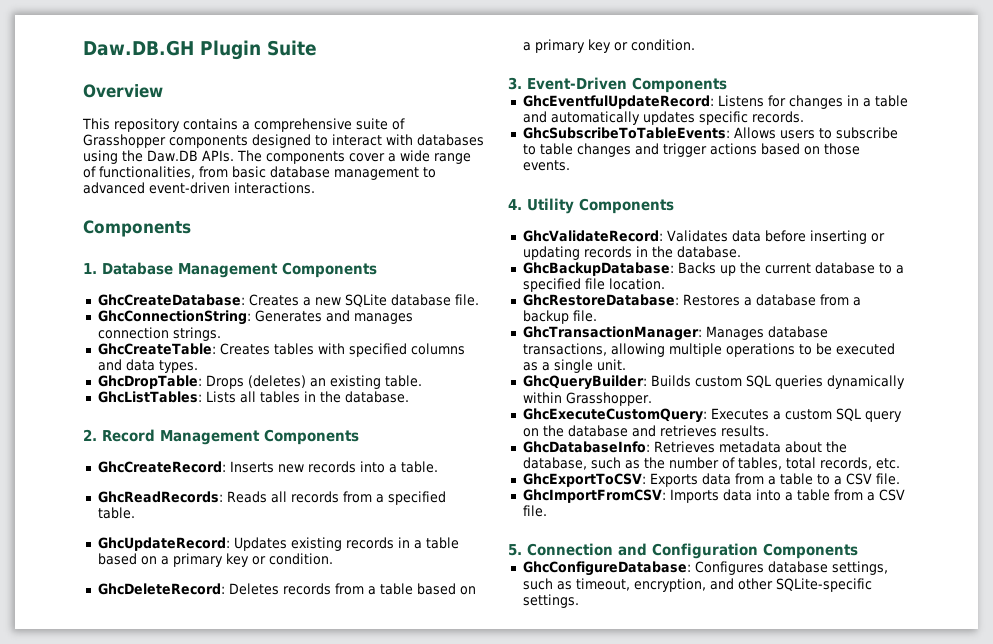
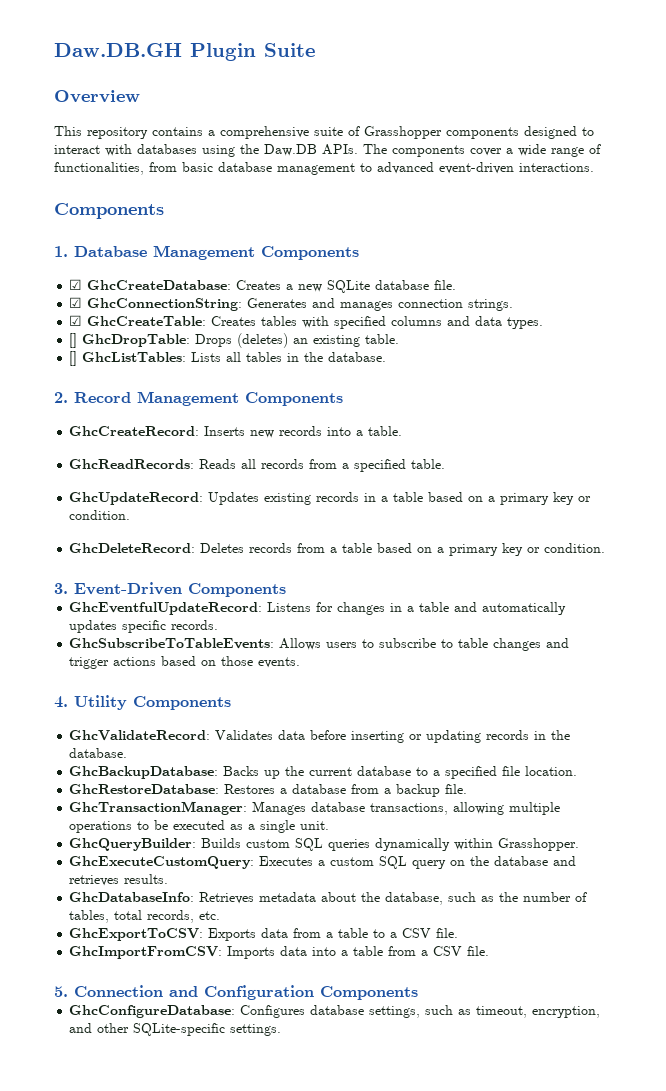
(377, 270) none -> [69,279,83,290] ☑
(479, 300) none -> [69,297,83,308] ☑
(221, 334) none -> [69,315,83,326] ☑
(198, 366) none -> [69,333,78,348] []
(422, 381) none -> [69,351,78,366] []

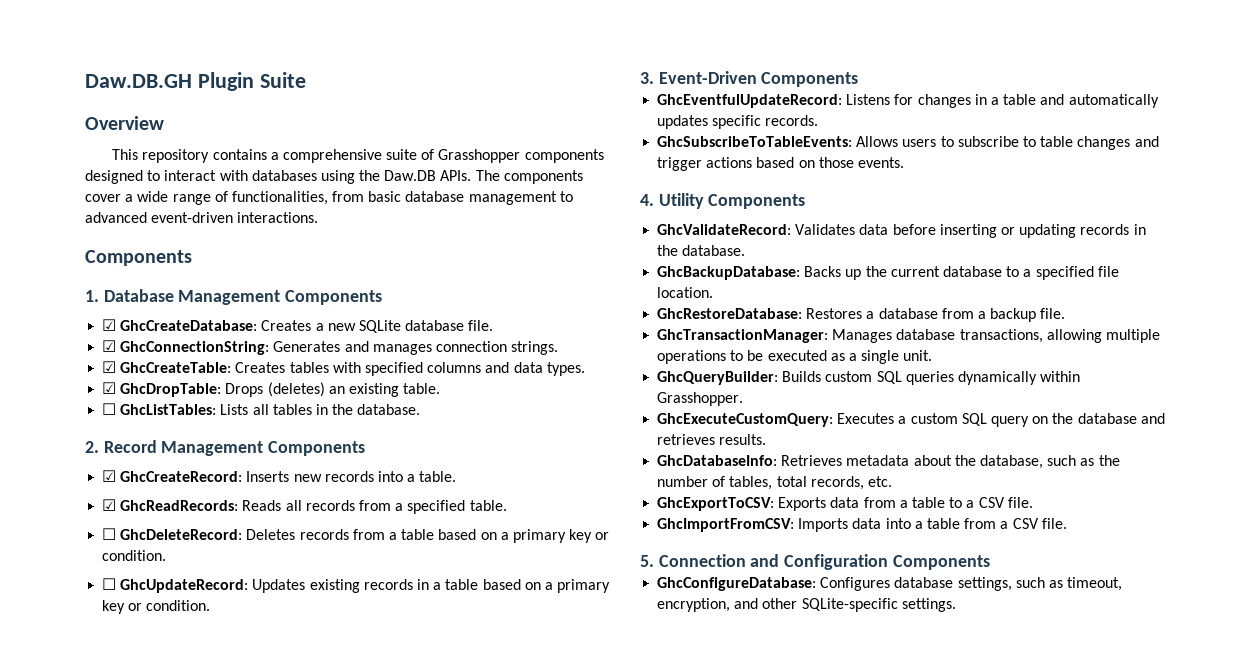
[69,333,78,348] [] -> [102,382,117,394] ☑
[69,351,78,366] [] -> [102,403,117,415] ☐
(343, 399) none -> [102,470,117,482] ☑
(403, 431) none -> [102,499,117,511] ☑
[69,492,592,505] [69,510,131,520] [69,543,326,553] GhcUpdateRecord: Updates existing records in a table based on a primary key or condition. // GhcDeleteRecord: Deletes records from -> [102,528,610,543] [102,550,167,561] [102,578,429,593] ☐ GhcDeleteRecord: Deletes records from a table based on a primary key or condition. // ☐ GhcUpdateRecord: Updates existing records in

